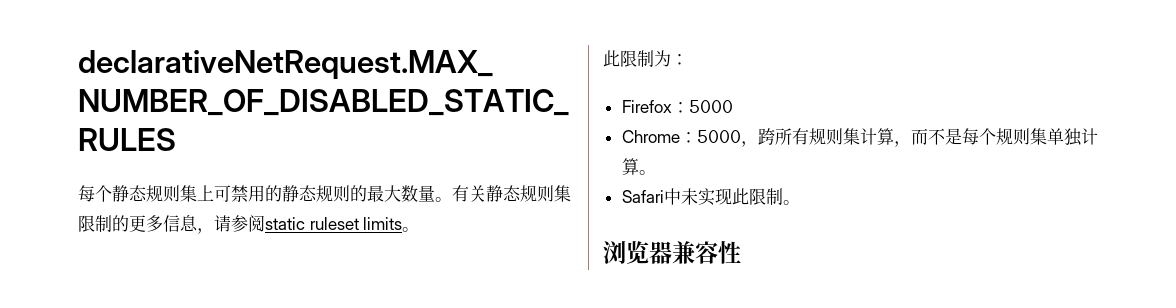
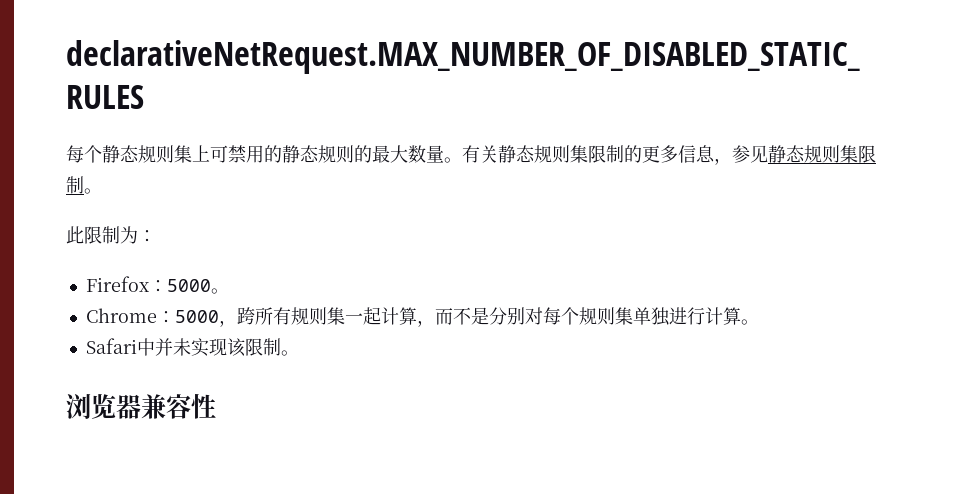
[214,215,403,232] 请参阅static ruleset limits -> [732,145,876,163] [66,176,84,194] 参见静态规则集限制
(733, 106) none -> [210,288,229,294] 。
(860, 136) none -> [344,307,381,325] 一起
(962, 136) none -> [488,307,543,325] 分别对
(1082, 137) none -> [668,307,705,325] 进行
[680,188,749,206] 未实现此 -> [154,338,246,357] 并未实现该

